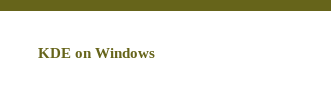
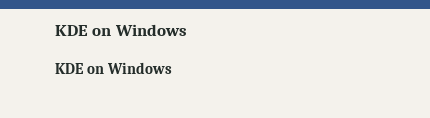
[38,48,156,58] KDE on Windows -> [55,24,187,36] [55,62,173,74] KDE on Windows // KDE on Windows

